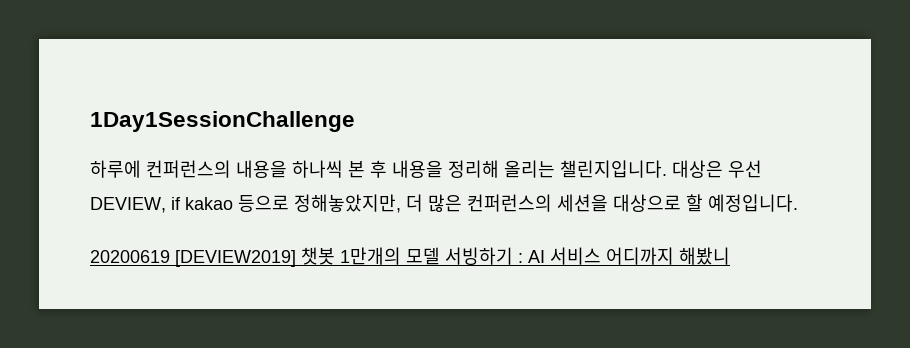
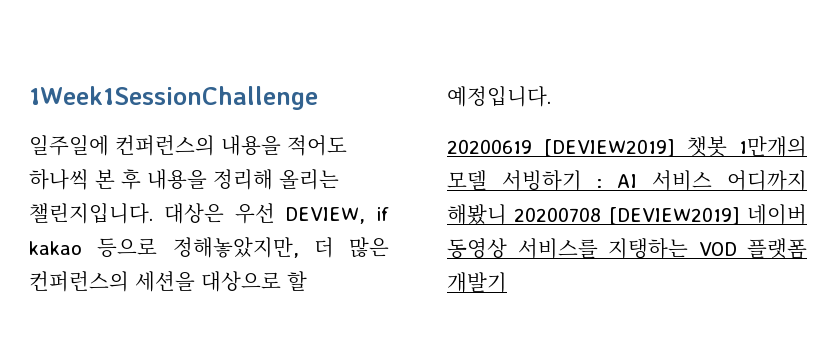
[90,111,355,132] [90,160,141,178] 1Day1SessionChallenge // 하루에 -> [29,86,318,110] [29,135,109,156] 1Week1SessionChallenge // 일주일에
(287, 169) none -> [287,135,347,156] 적어도
(730, 256) none -> [514,204,807,225] [447,238,807,259] [447,272,507,293] 20200708 [DEVIEW2019] 네이버 동영상 서비스를 지탱하는 VOD 플랫폼 개발기

